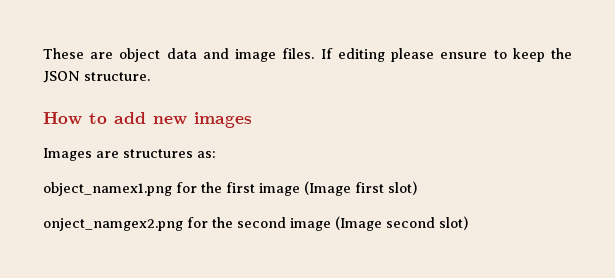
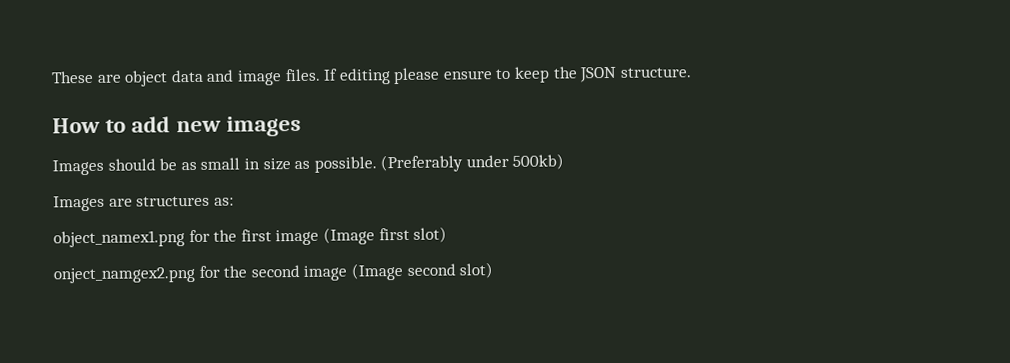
(252, 120) none -> [52,153,565,176] // Images should be as small in size as possible. (Preferably under 500kb)

